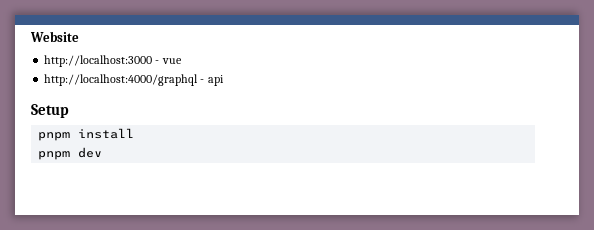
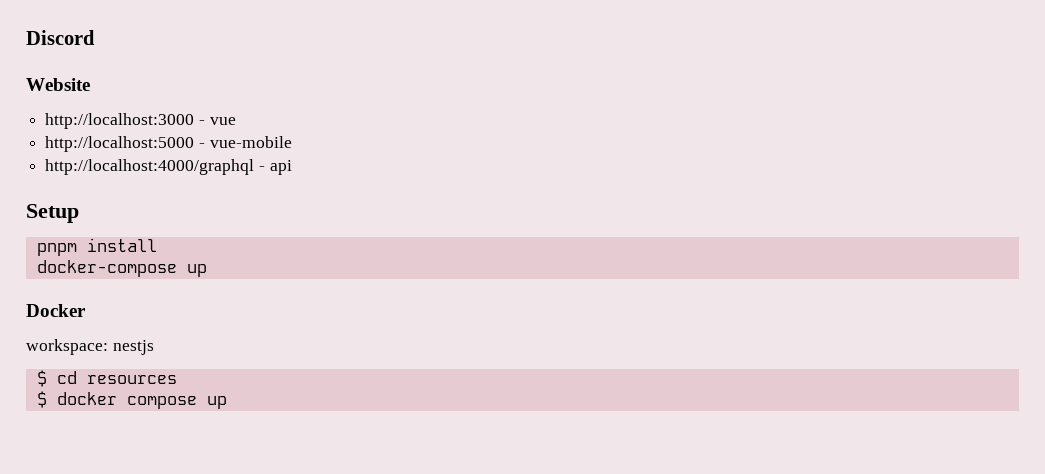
(30, 36) none -> [26,30,95,45] Discord //
(182, 61) none -> [45,136,292,152] // http://localhost:5000 - vue-mobile
[38,147,103,160] pnpm dev -> [36,260,207,277] [26,304,86,317] [26,339,154,355] [36,370,177,387] [36,391,227,409] docker-compose up // Docker // workspace: nestjs // $ cd resources // $ docker compose up

